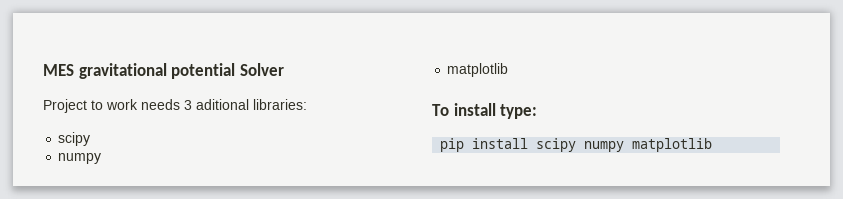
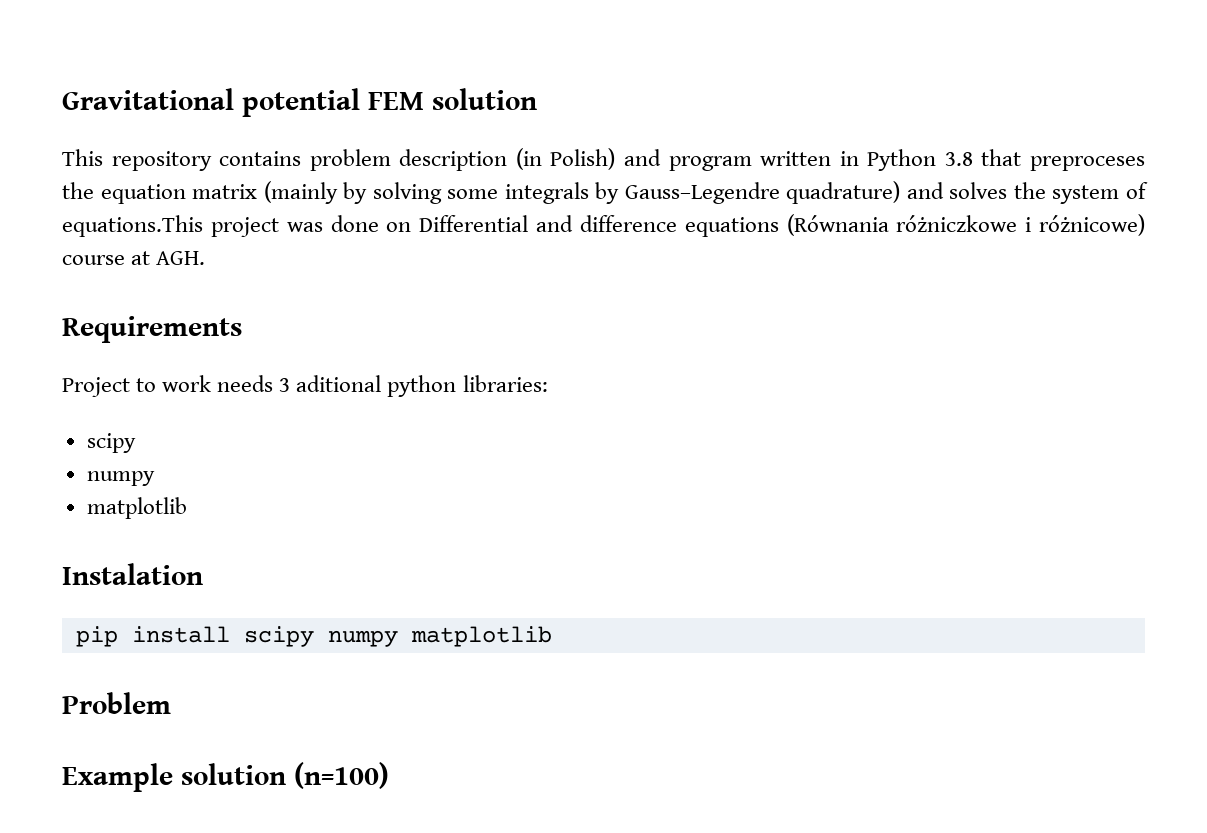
[43,63,284,79] MES gravitational potential Solver -> [62,88,537,117] [62,148,1145,171] [62,181,1148,204] [62,214,1145,237] [62,251,206,265] [62,316,242,343] Gravitational potential FEM solution // This repository contains problem description (in Polish) and program written in Python 3.8 that preproceses the equation matrix (mainly by solving some integrals by Gauss–Legendre quadrature) and solves the system of equations.This project was done on Differential and difference equations (Równania różniczkowe i różnicowe) course at AGH. // Requirements
(249, 104) none -> [387,375,457,397] python
[432,103,538,119] To install type: -> [62,563,203,585] Instalation
(713, 145) none -> [62,692,171,714] [62,762,389,792] // Problem // Example solution (n=100)

